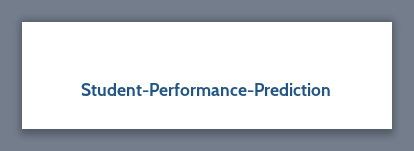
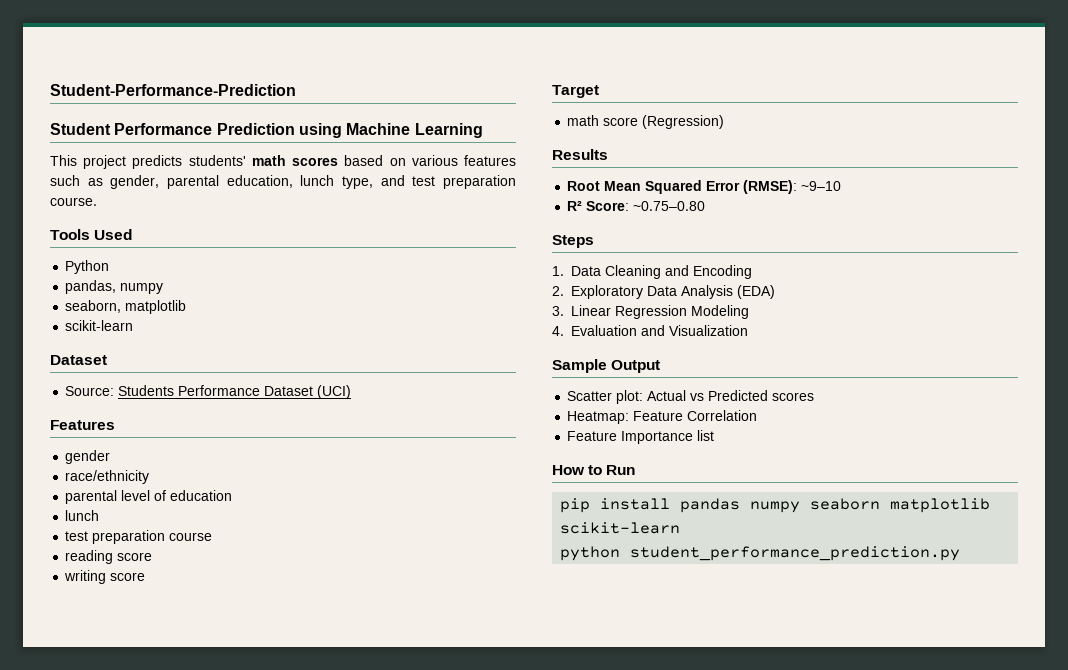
(331, 89) none -> [50,123,483,138] [50,155,516,169] [50,175,516,189] [50,197,97,206] [50,229,133,240] [65,260,110,274] [65,280,164,294] [65,300,187,314] [65,320,134,331] [50,355,107,365] [65,385,352,399] [50,420,115,430] [65,450,111,464] [65,470,150,484] [65,490,233,504] [65,510,100,521] [65,530,213,544] [65,550,153,564] [64,570,146,584] [552,85,599,98] [567,115,725,129] [552,149,608,160] [567,180,842,194] [567,201,706,211] [552,235,594,248] [552,265,752,279] [552,285,775,299] [552,305,749,319] [552,325,748,336] [552,359,661,373] [567,390,815,404] [567,410,758,424] [567,430,715,444] [552,465,636,475] [560,498,991,513] [560,522,681,534] [560,546,961,561] // Student Performance Prediction using Machine Learning // This project predicts students' math scores based on various features such as gender, parental education, lunch type, and test preparation course. // Tools Used // Python // pandas, numpy // seaborn, matplotlib // scikit-learn // Dataset // Source: Students Performance Dataset (UCI) // Features // gender // race/ethnicity // parental level of education // lunch // test preparation course // reading score // writing score // Target // math score (Regression) // Results // Root Mean Squared Error (RMSE): ~9–10 // R² Score: ~0.75–0.80 // Steps // 1. Data Cleaning and Encoding // 2. Exploratory Data Analysis (EDA) // 3. Linear Regression Modeling // 4. Evaluation and Visualization // Sample Output // Scatter plot: Actual vs Predicted scores // Heatmap: Feature Correlation // Feature Importance list // How to Run // pip install pandas numpy seaborn matplotlib scikit-learn // python student_performance_prediction.py

